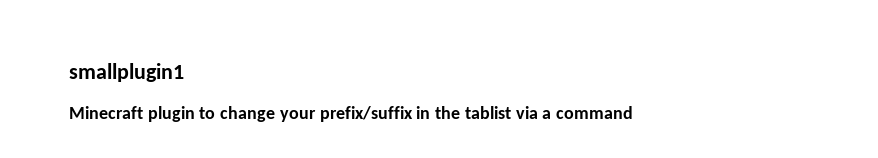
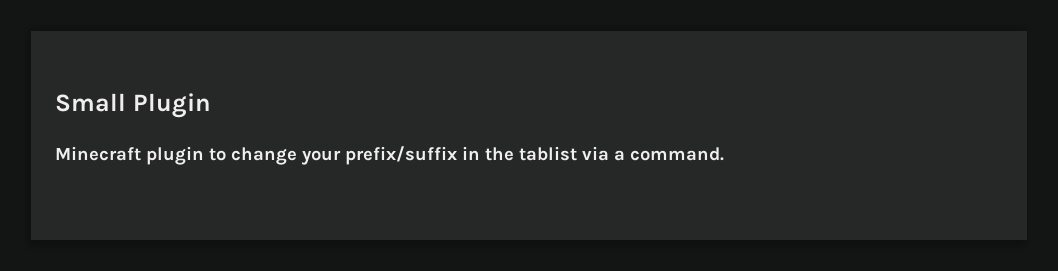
[69,63,184,82] smallplugin1 -> [55,93,211,118] Small Plugin
[555,106,633,119] command -> [630,147,724,161] command.

